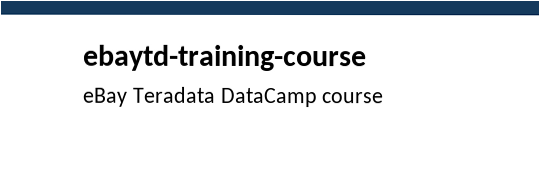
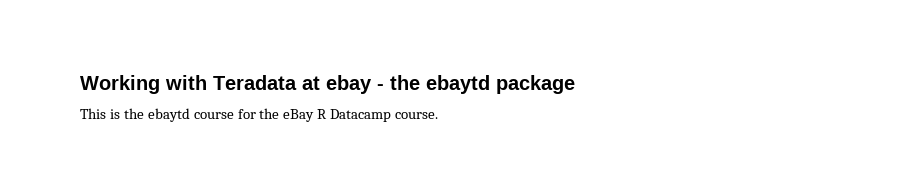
[83,44,367,72] [82,86,384,108] ebaytd-training-course // eBay Teradata DataCamp course -> [80,75,575,94] [80,108,439,122] Working with Teradata at ebay - the ebaytd package // This is the ebaytd course for the eBay R Datacamp course.

